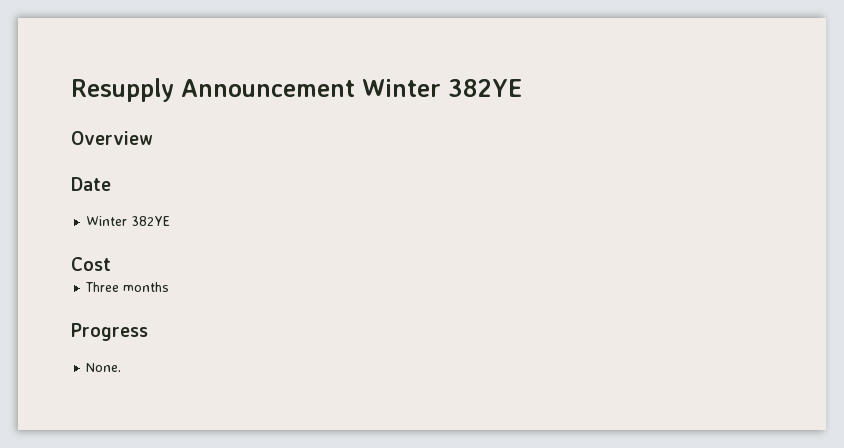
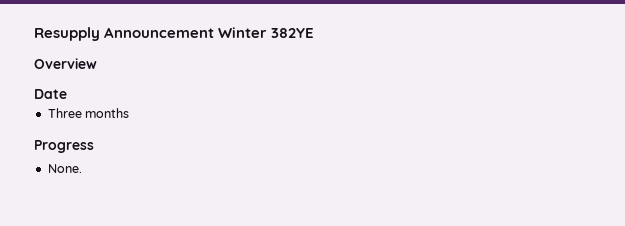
[86,216,171,226] [71,257,111,271] // Winter 382YE // Cost -> (67, 94) none

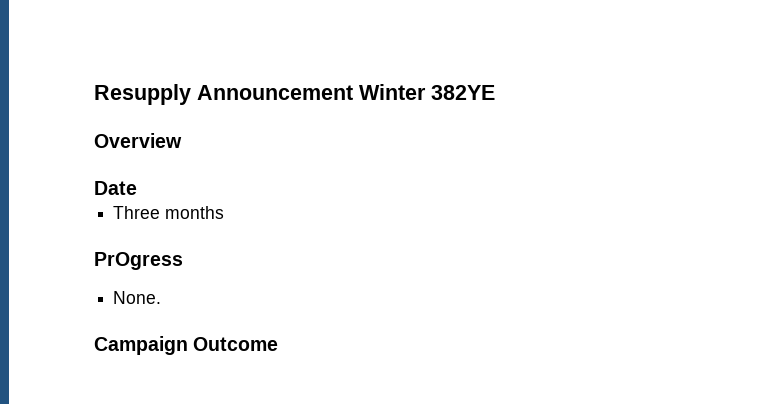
[34,140,94,153] Progress -> [94,252,183,270] PrOgress
(82, 168) none -> [94,336,279,355] // Campaign Outcome

